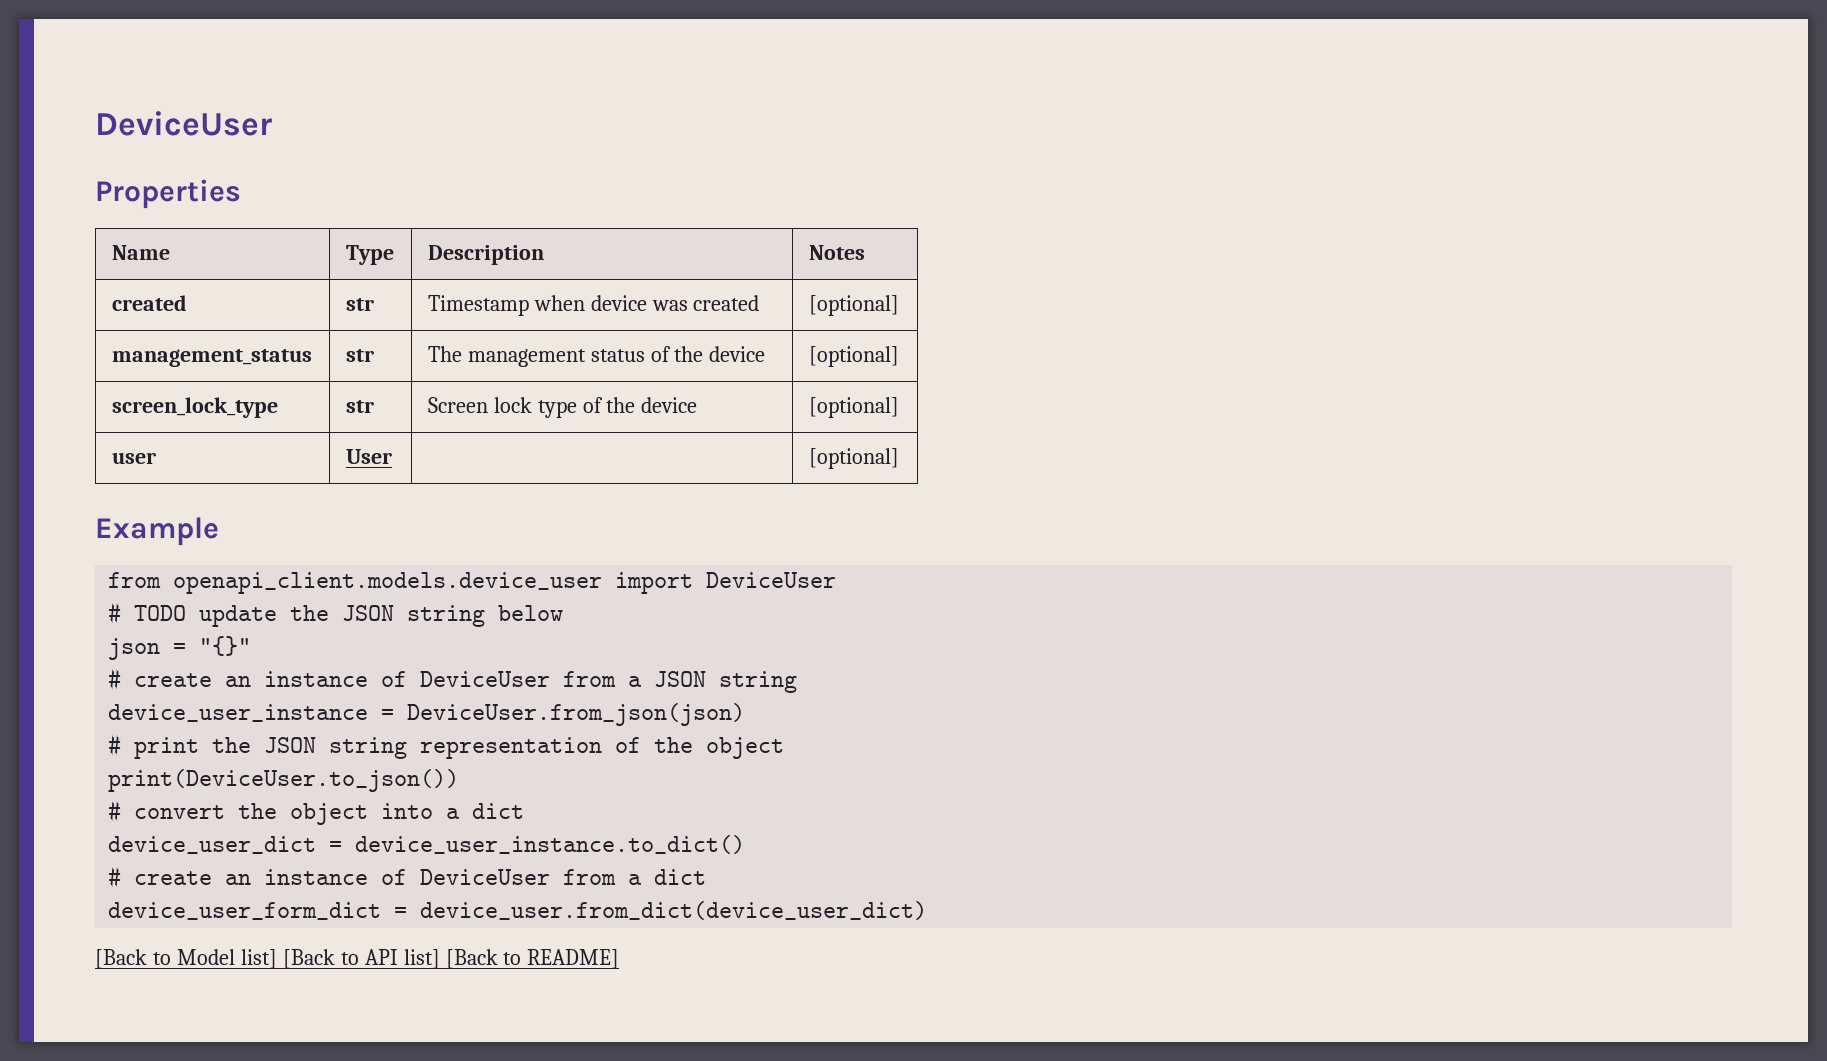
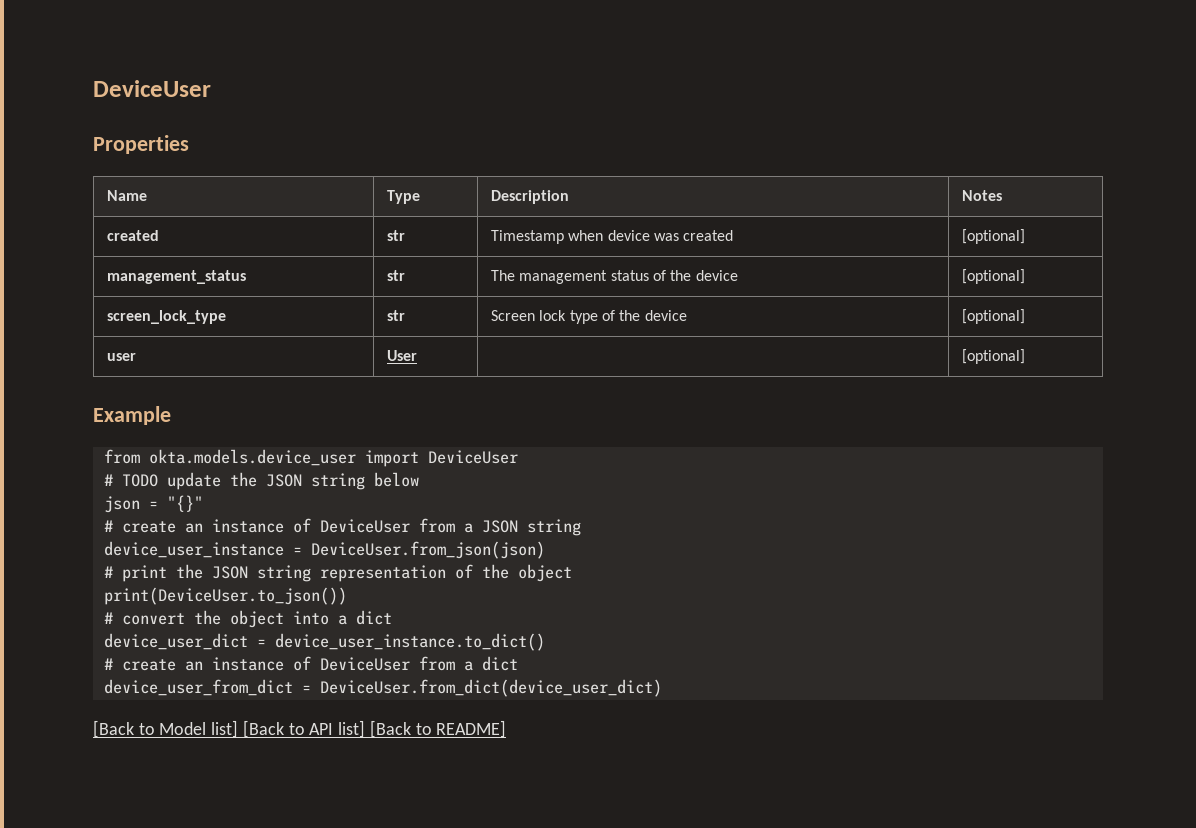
[173,572,603,594] openapi_client.models.device_user -> [148,449,356,466] okta.models.device_user
[108,901,928,920] device_user_form_dict = device_user.from_dict(device_user_dict) -> [103,679,662,697] device_user_from_dict = DeviceUser.from_dict(device_user_dict)

